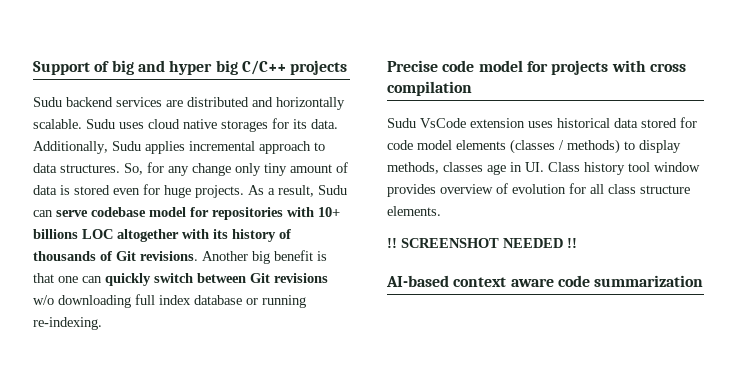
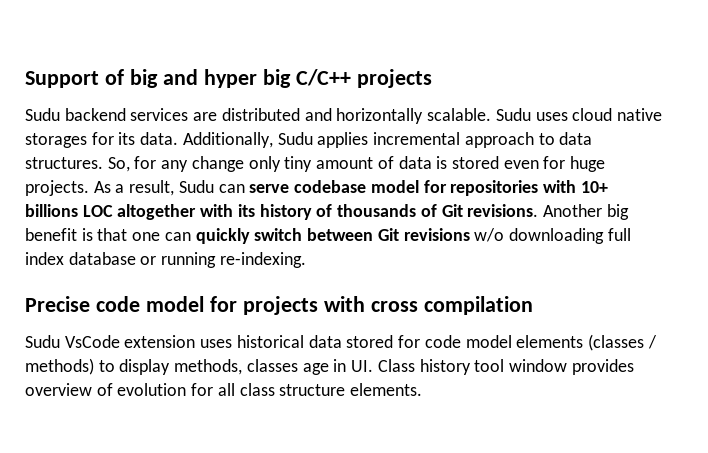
[387,238,577,248] [386,275,704,287] // !! SCREENSHOT NEEDED !! // AI-based context aware code summarization -> (423, 389) none

